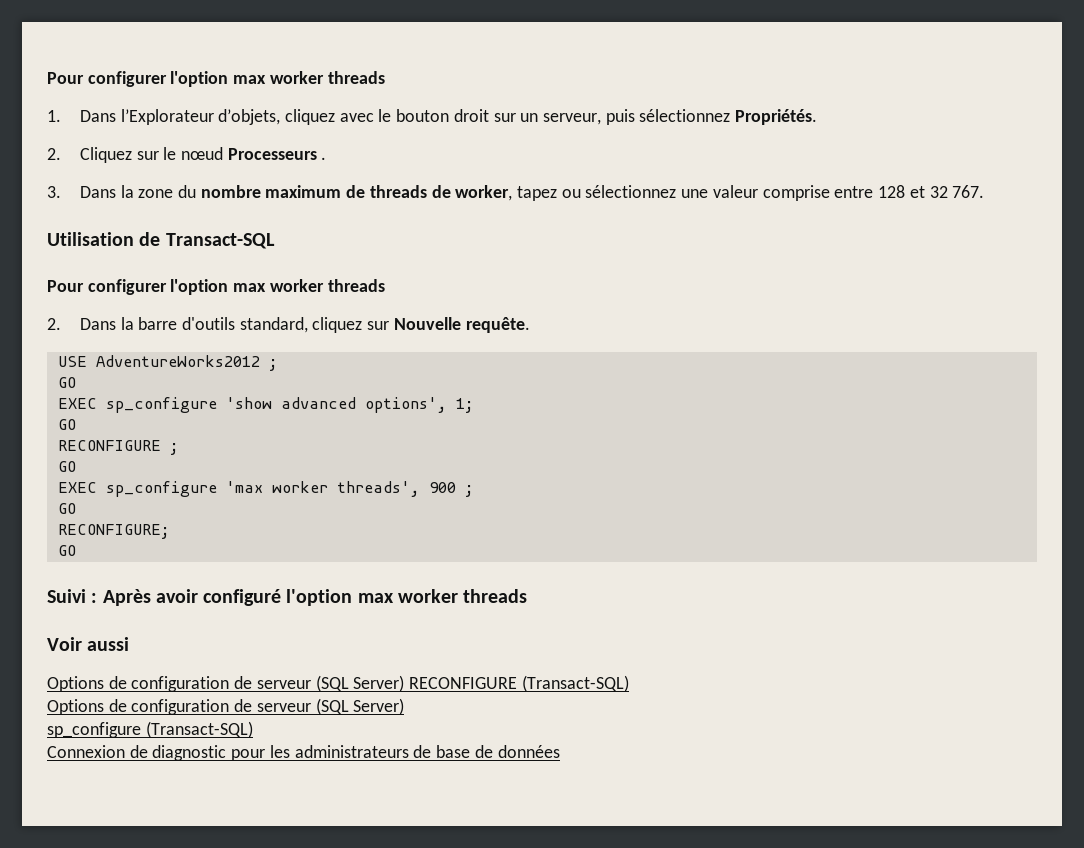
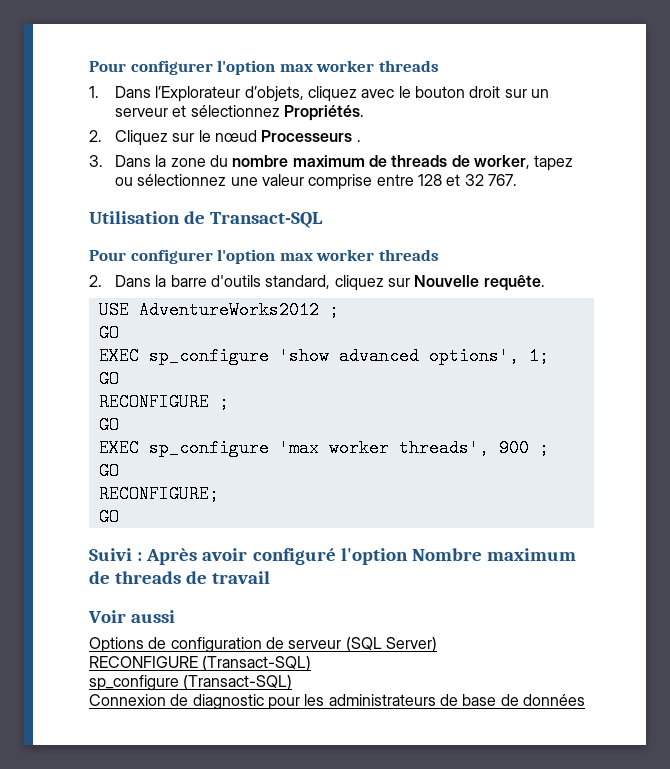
[543,109,635,125] serveur, puis -> [115,105,187,117] serveur et
[357,589,528,603] max worker threads -> [411,548,576,561] [89,571,271,584] Nombre maximum de threads de travail
(405, 683) none -> (437, 644) //
[47,698,405,715] // Options de configuration de serveur (SQL Server) -> (312, 663) none

